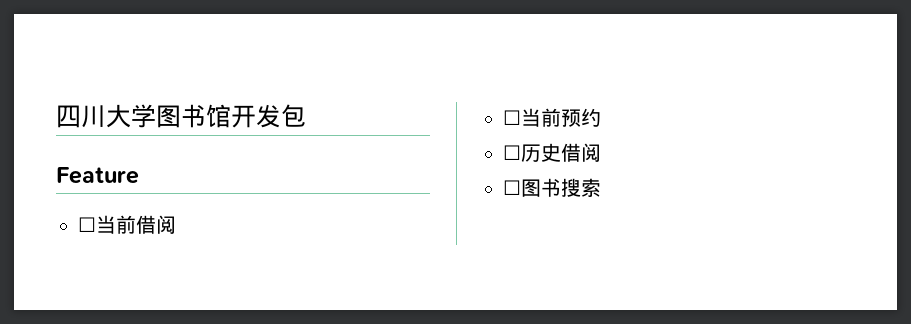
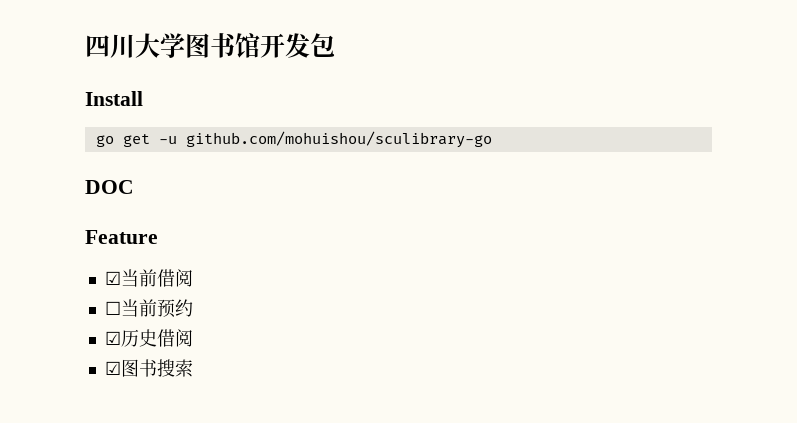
(306, 115) none -> [85,91,143,106] [95,131,492,148] [85,180,134,194] // Install // go get -u github.com/mohuishou/sculibrary-go // DOC
[78,217,96,232] ☐ -> [104,271,121,285] ☑
[503,145,521,160] ☐ -> [104,331,121,345] ☑
[503,180,521,195] ☐ -> [104,361,121,375] ☑

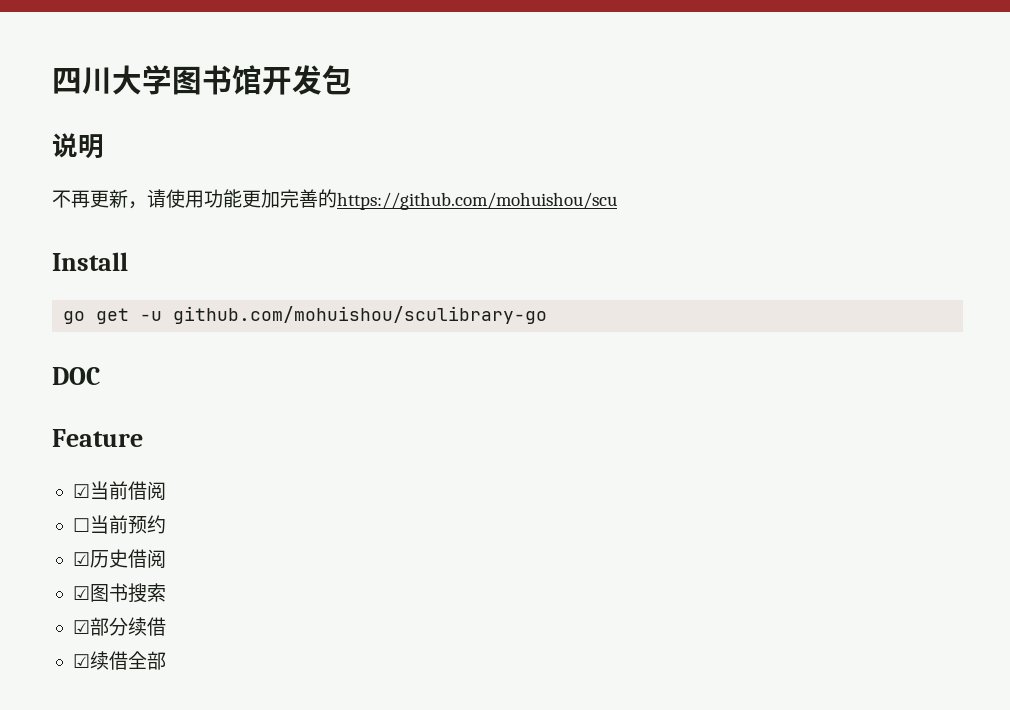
(335, 45) none -> [52,133,104,159] [52,189,617,210] // 说明 // 不再更新，请使用功能更加完善的https://github.com/mohuishou/scu
(193, 368) none -> [72,617,166,636] [72,651,166,670] // ☑部分续借 // ☑续借全部

